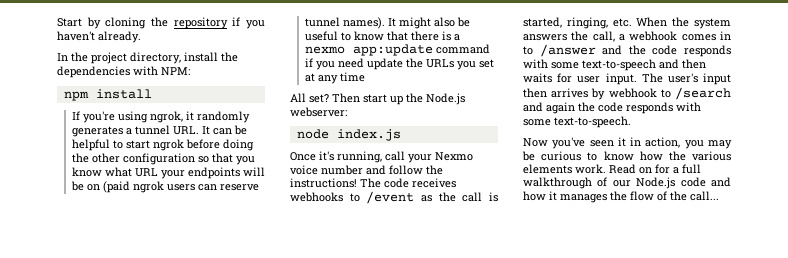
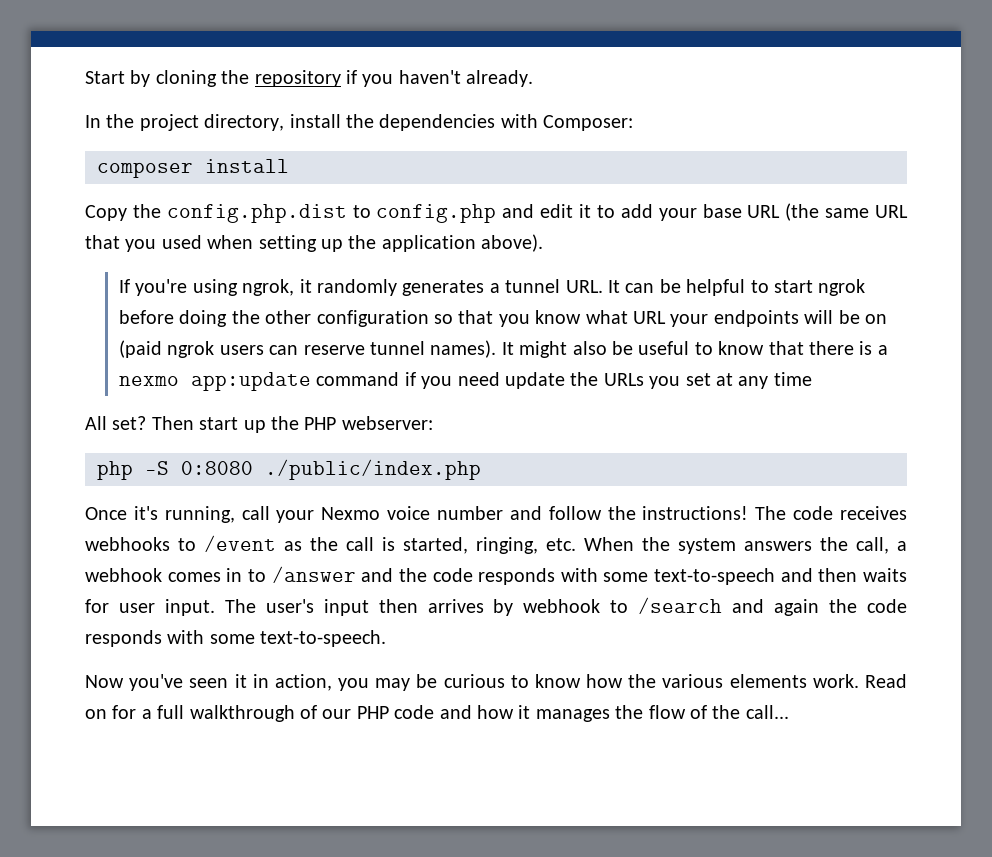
[161,67,190,75] [63,89,152,101] NPM: // npm install -> [543,115,634,131] [97,159,289,178] [85,203,909,223] [85,234,544,252] Composer: // composer install // Copy the config.php.dist to config.php and edit it to add your base URL (the same URL that you used when setting up the application above).
[426,93,465,105] Node.js -> [304,417,337,430] PHP
[296,129,401,141] node index.js -> [97,459,481,480] php -S 0:8080 ./public/index.php
[636,177,676,189] Node.js -> [356,706,389,719] PHP

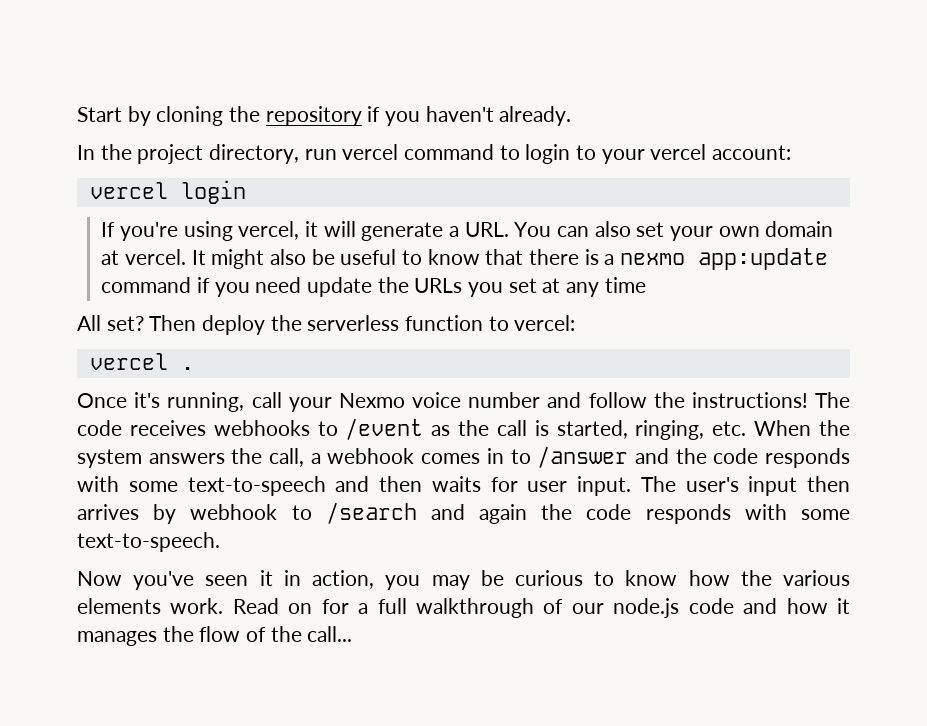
[289,114,634,131] [97,159,289,178] [85,203,909,223] [85,234,544,252] [118,279,866,296] [118,310,887,327] [118,340,497,358] install the dependencies with Composer: // composer install // Copy the config.php.dist to config.php and edit it to add your base URL (the same URL that you used when setting up the application above). // If you're using ngrok, it randomly generates a tunnel URL. It can be helpful to start ngrok before doing the other configuration so that you know what URL your endpoints will be on (paid ngrok users can reserve tunnel names). -> [304,144,792,164] [89,180,246,204] [101,221,834,241] [101,249,187,265] run vercel command to login to your vercel account: // vercel login // If you're using vercel, it will generate a URL. You can also set your own domain at vercel.
[199,416,433,433] [97,459,481,480] start up the PHP webserver: // php -S 0:8080 ./public/index.php -> [202,315,576,335] [89,353,194,370] deploy the serverless function to vercel: // vercel .
[356,706,389,719] PHP -> [613,598,680,618] node.js

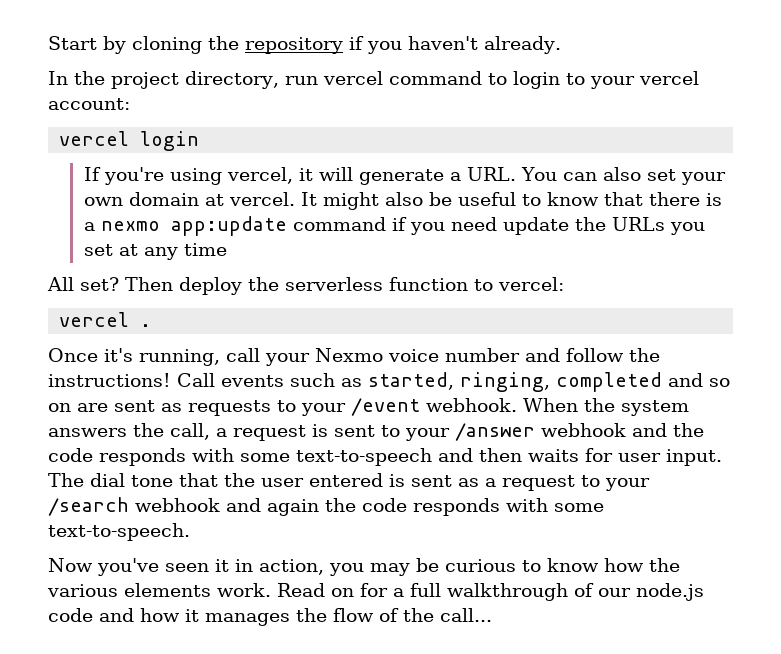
[814,392,850,408] [77,418,747,440] The code receives webhooks to /event as the call is started, ringing, etc. -> [177,372,730,392] [48,398,517,416] Call events such as started, ringing, completed and so on are sent as requests to your /event webhook.
[327,446,629,468] webhook comes in to /answer -> [233,423,626,441] request is sent to your /answer webhook
[685,476,850,496] [77,502,417,524] user's input then arrives by webhook to /search -> [90,473,650,491] [48,497,220,516] dial tone that the user entered is sent as a request to your /search webhook

